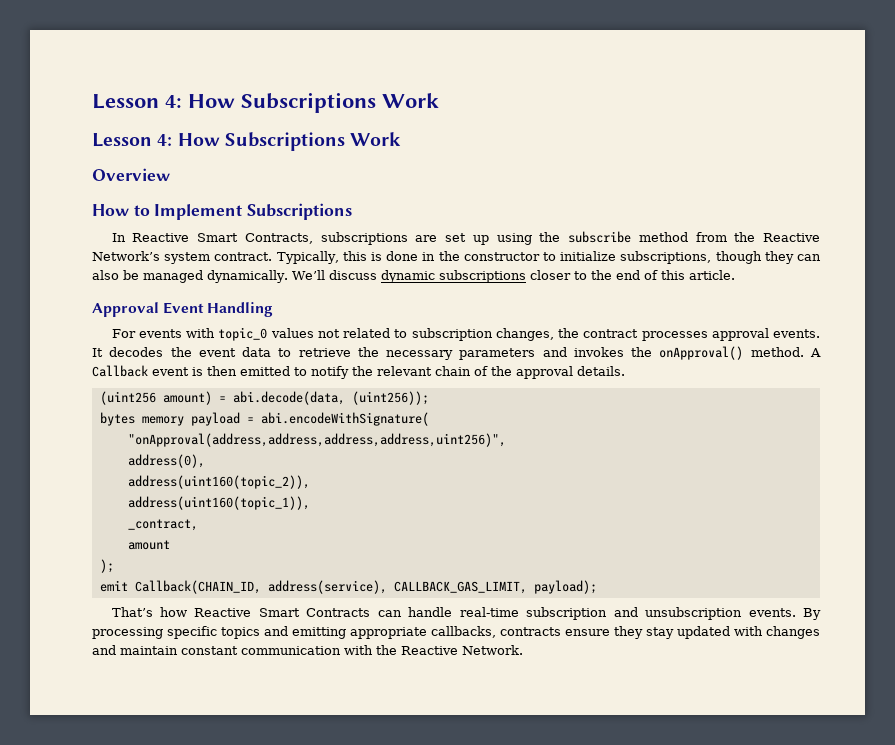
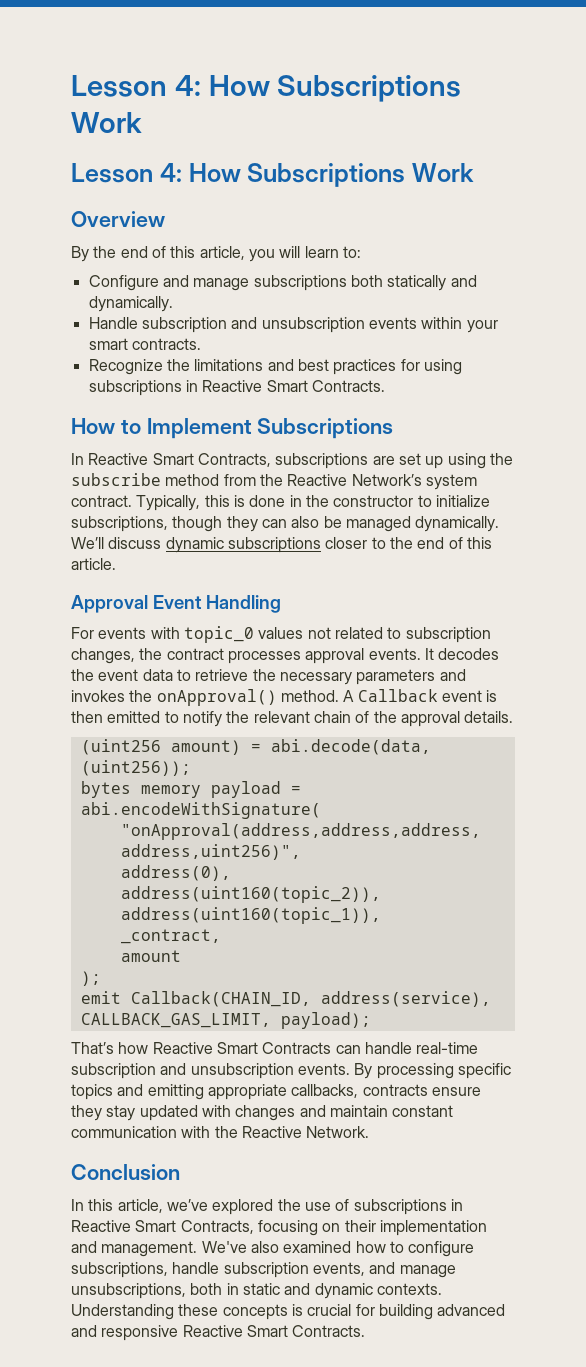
(170, 174) none -> [71,246,361,262] [88,275,477,291] [88,296,173,312] [88,317,498,333] [88,338,201,350] [88,359,462,375] [88,380,385,396] // By the end of this article, you will learn to: // Configure and manage subscriptions both statically and dynamically. // Handle subscription and unsubscription events within your smart contracts. // Recognize the limitations and best practices for using subscriptions in Reactive Smart Contracts.
(523, 650) none -> [71,1164,180,1180] [71,1199,463,1215] [71,1220,487,1236] [71,1241,475,1257] [71,1262,456,1278] [71,1283,442,1299] [71,1304,506,1320] [71,1325,366,1341] // Conclusion // In this article, we’ve explored the use of subscriptions in Reactive Smart Contracts, focusing on their implementation and management. We've also examined how to configure subscriptions, handle subscription events, and manage unsubscriptions, both in static and dynamic contexts. Understanding these concepts is crucial for building advanced and responsive Reactive Smart Contracts.

